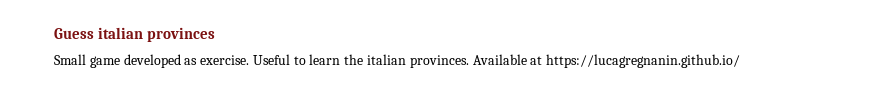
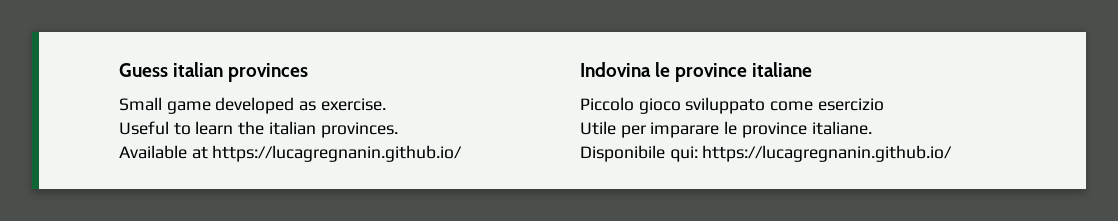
(250, 60) none -> (386, 104) //
(469, 61) none -> (398, 130) //
(741, 61) none -> [580,62,813,82] [580,97,884,114] [580,121,872,138] [580,145,953,162] // Indovina le province italiane // Piccolo gioco sviluppato come esercizio // Utile per imparare le province italiane. // Disponibile qui: https://lucagregnanin.github.io/

